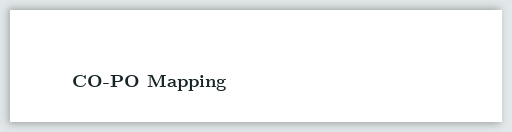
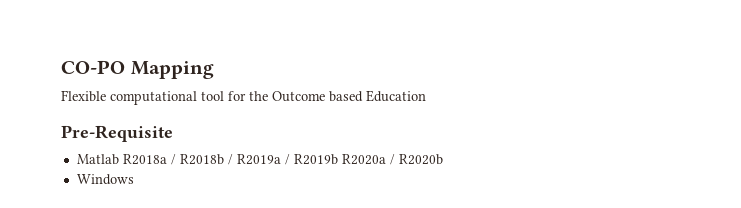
(227, 82) none -> [61,90,426,105] [61,125,173,142] [76,154,443,165] [76,174,134,185] // Flexible computational tool for the Outcome based Education // Pre-Requisite // Matlab R2018a / R2018b / R2019a / R2019b R2020a / R2020b // Windows

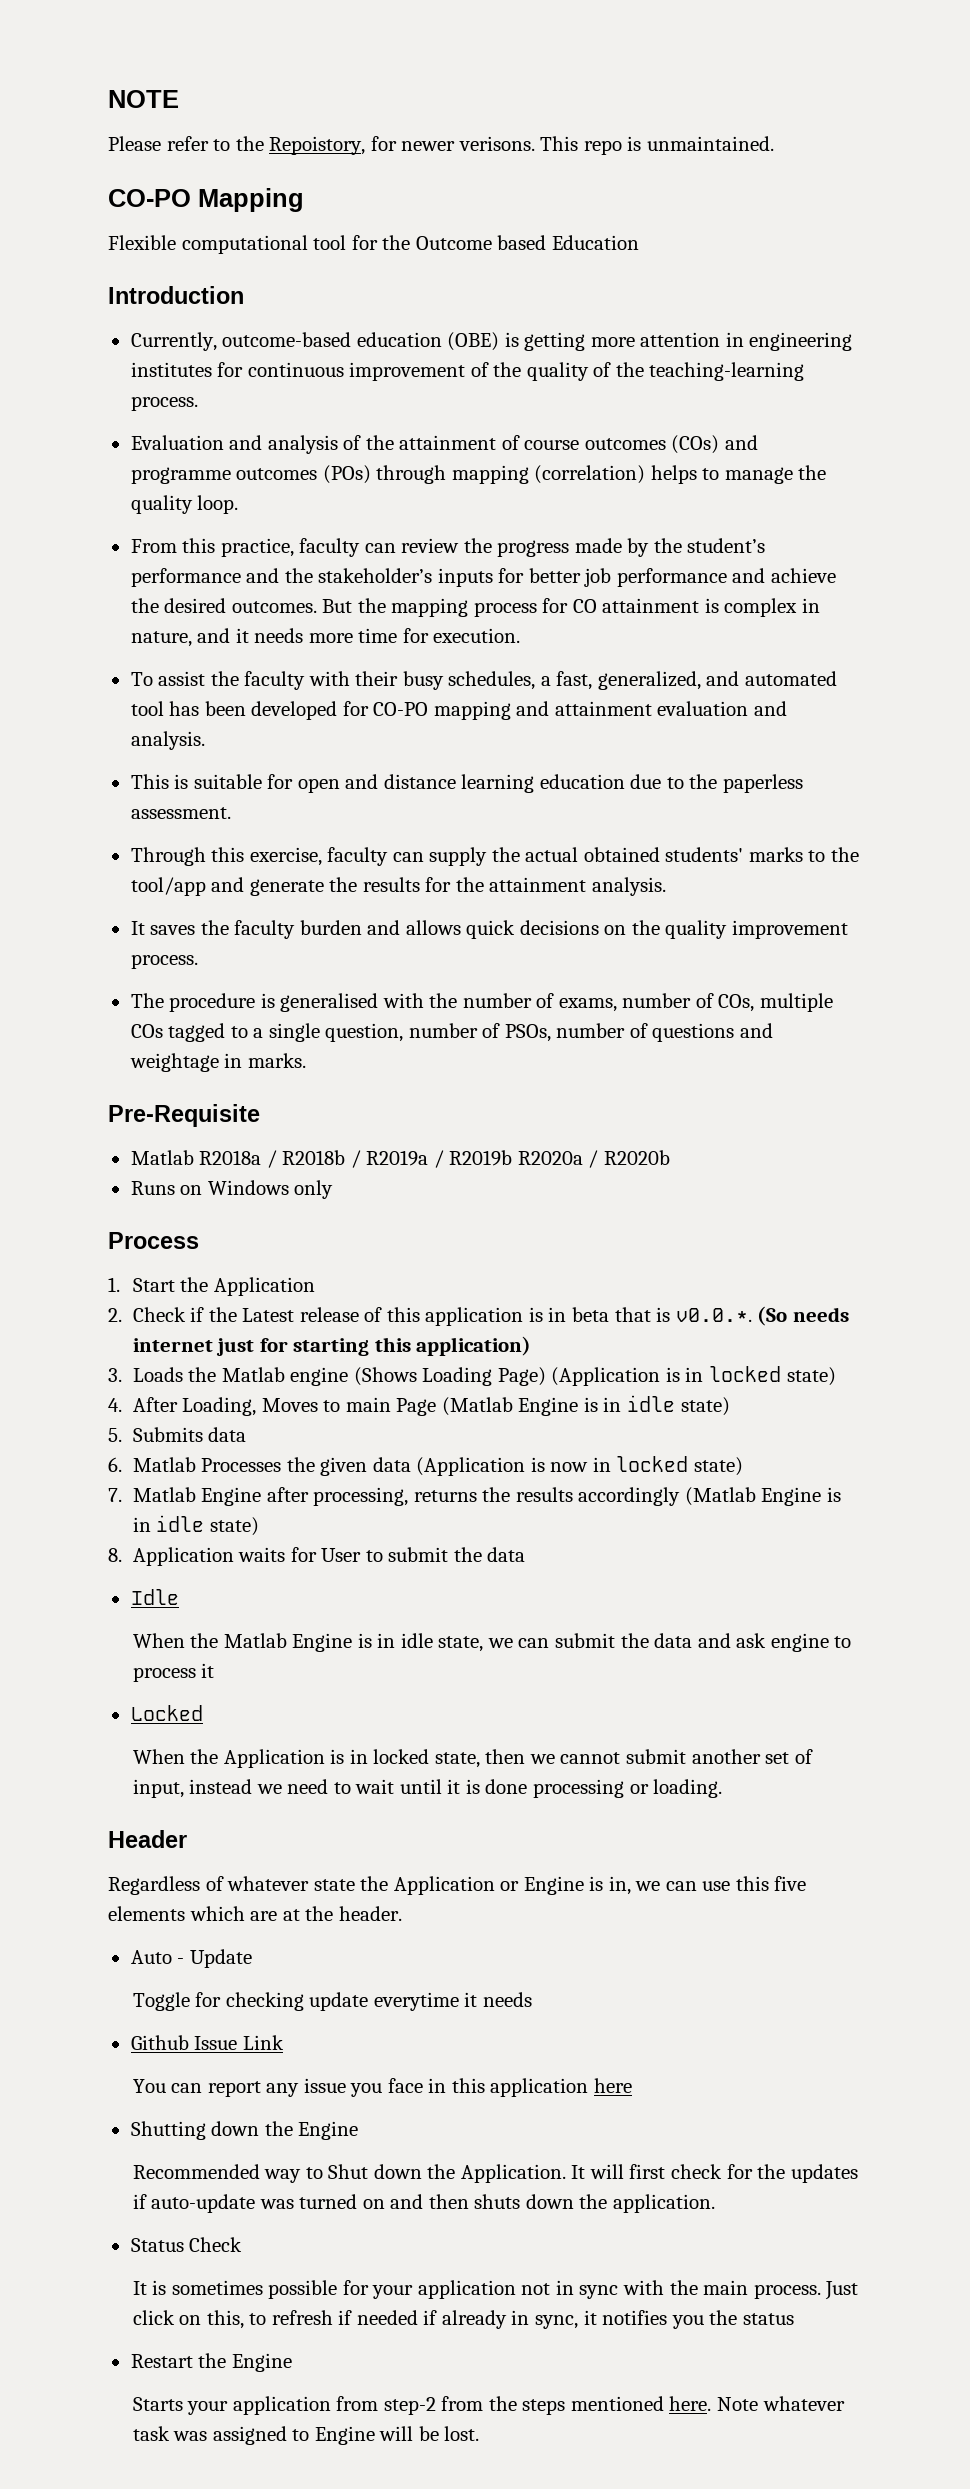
(61, 67) none -> [108,90,179,108] [108,136,774,155] NOTE // Please refer to the Repoistory, for newer verisons. This repo is unmaintained. //
(426, 96) none -> [108,286,244,304] [130,332,853,351] [130,362,805,381] [130,396,198,411] [130,435,758,454] [130,465,827,484] [130,495,239,514] [130,538,766,557] [130,568,836,587] [130,598,820,617] [130,628,521,647] [130,671,837,690] [130,701,787,720] [130,731,205,750] [130,774,803,793] [130,807,231,819] [130,847,859,866] [130,877,666,896] [130,920,848,939] [130,954,198,969] [130,993,833,1012] [130,1023,773,1042] [129,1053,306,1072] // Introduction // Currently, outcome-based education (OBE) is getting more attention in engineering institutes for continuous improvement of the quality of the teaching-learning process. // Evaluation and analysis of the attainment of course outcomes (COs) and programme outcomes (POs) through mapping (correlation) helps to manage the quality loop. // From this practice, faculty can review the progress made by the student’s performance and the stakeholder’s inputs for better job performance and achieve the desired outcomes. But the mapping process for CO attainment is complex in nature, and it needs more time for execution. // To assist the faculty with their busy schedules, a fast, generalized, and automated tool has been developed for CO-PO mapping and attainment evaluation and analysis. // This is suitable for open and distance learning education due to the paperless assessment. // Through this exercise, faculty can supply the actual obtained students' marks to the tool/app and generate the results for the attainment analysis. // It saves the faculty burden and allows quick decisions on the quality improvement process. // The procedure is generalised with the number of exams, number of COs, multiple COs tagged to a single question, number of PSOs, number of questions and weightage in marks.
[76,174,134,185] Windows -> [130,1180,334,1199] [108,1232,199,1249] [108,1277,315,1296] [108,1306,849,1326] [132,1336,532,1356] [108,1366,836,1386] [108,1395,730,1416] [108,1427,247,1442] [108,1456,743,1476] [108,1487,841,1506] [132,1515,259,1536] [108,1547,526,1566] [130,1589,179,1605] [132,1633,852,1652] [132,1663,215,1682] [130,1705,203,1721] [132,1749,813,1768] [132,1779,723,1798] [108,1830,187,1848] [108,1876,807,1895] [108,1906,402,1921] [130,1949,252,1968] [132,1992,532,2011] [130,2035,284,2050] [132,2078,632,2097] [130,2121,359,2140] [132,2164,858,2183] [132,2194,715,2213] [130,2237,243,2252] [132,2280,859,2300] [132,2310,794,2329] [130,2353,292,2372] [132,2396,845,2415] [132,2426,480,2445] Runs on Windows only // Process // 1. Start the Application // 2. Check if the Latest release of this application is in beta that is v0.0.*. (So needs internet just for starting this application) // 3. Loads the Matlab engine (Shows Loading Page) (Application is in locked state) // 4. After Loading, Moves to main Page (Matlab Engine is in idle state) // 5. Submits data // 6. Matlab Processes the given data (Application is now in locked state) // 7. Matlab Engine after processing, returns the results accordingly (Matlab Engine is in idle state) // 8. Application waits for User to submit the data // Idle // When the Matlab Engine is in idle state, we can submit the data and ask engine to process it // Locked // When the Application is in locked state, then we cannot submit another set of input, instead we need to wait until it is done processing or loading. // Header // Regardless of whatever state the Application or Engine is in, we can use this five elements which are at the header. // Auto - Update // Toggle for checking update everytime it needs // Github Issue Link // You can report any issue you face in this application here // Shutting down the Engine // Recommended way to Shut down the Application. It will first check for the updates if auto-update was turned on and then shuts down the application. // Status Check // It is sometimes possible for your application not in sync with the main process. Just click on this, to refresh if needed if already in sync, it notifies you the status // Restart the Engine // Starts your application from step-2 from the steps mentioned here. Note whatever task was assigned to Engine will be lost.

